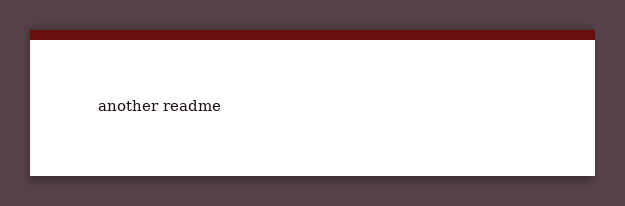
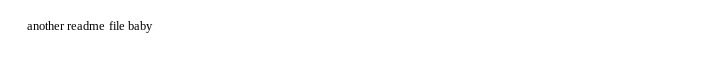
(221, 105) none -> [108,21,154,33] file baby

